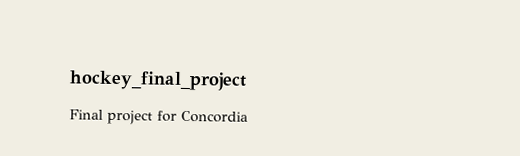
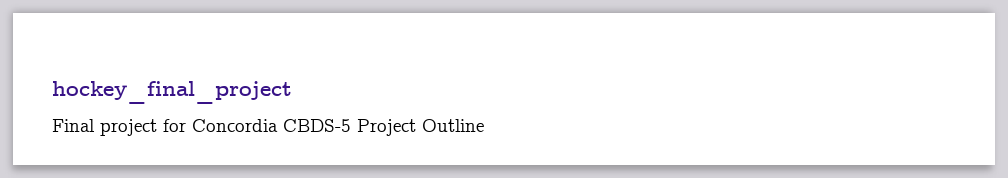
(248, 116) none -> [283,119,484,136] CBDS-5 Project Outline

